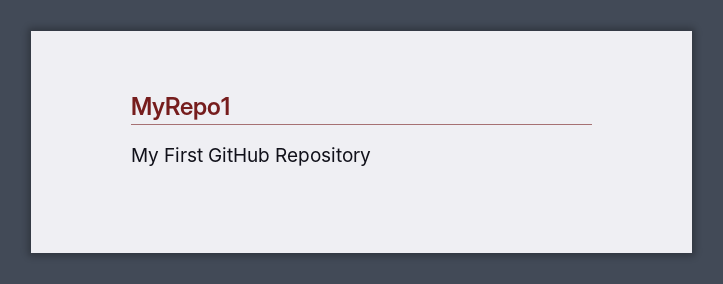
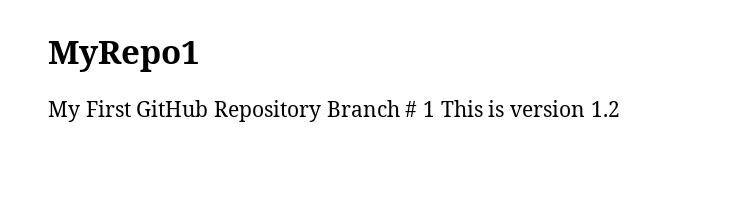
(372, 156) none -> [326,100,620,117] Branch # 1 This is version 1.2

